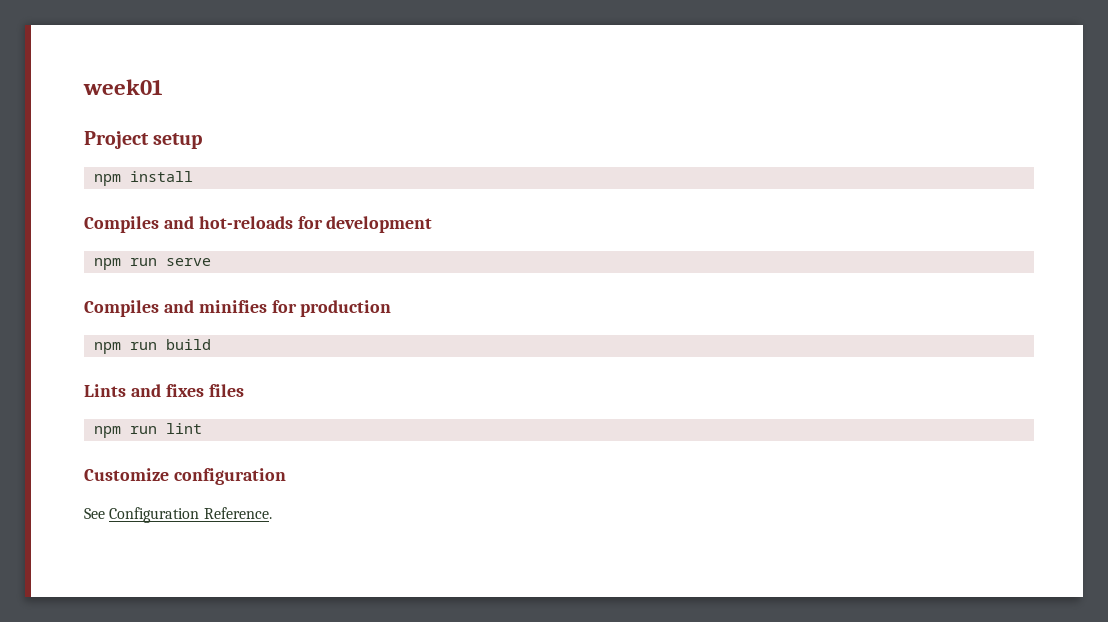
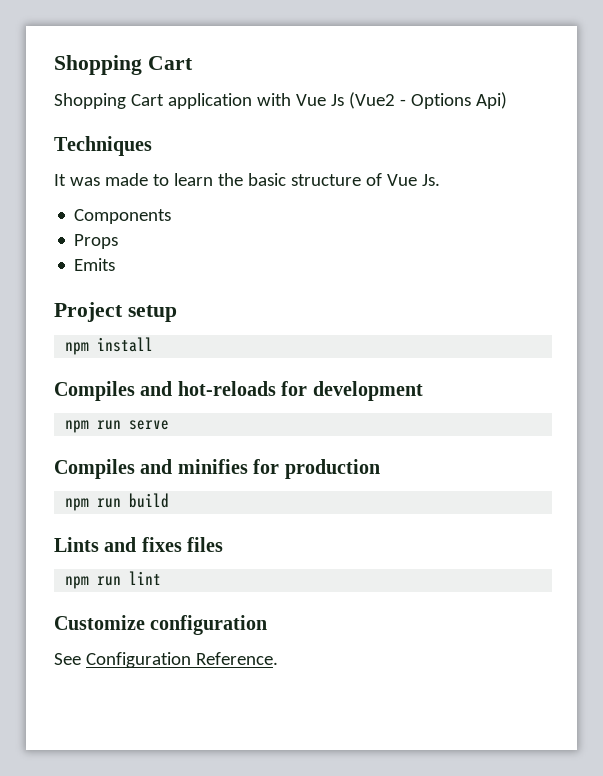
[83,79,163,95] week01 -> [54,55,193,75] [54,92,507,109] [54,136,152,156] [54,173,440,186] [74,209,172,224] [74,234,119,249] [74,258,116,271] Shopping Cart // Shopping Cart application with Vue Js (Vue2 - Options Api) // Techniques // It was made to learn the basic structure of Vue Js. // Components // Props // Emits

